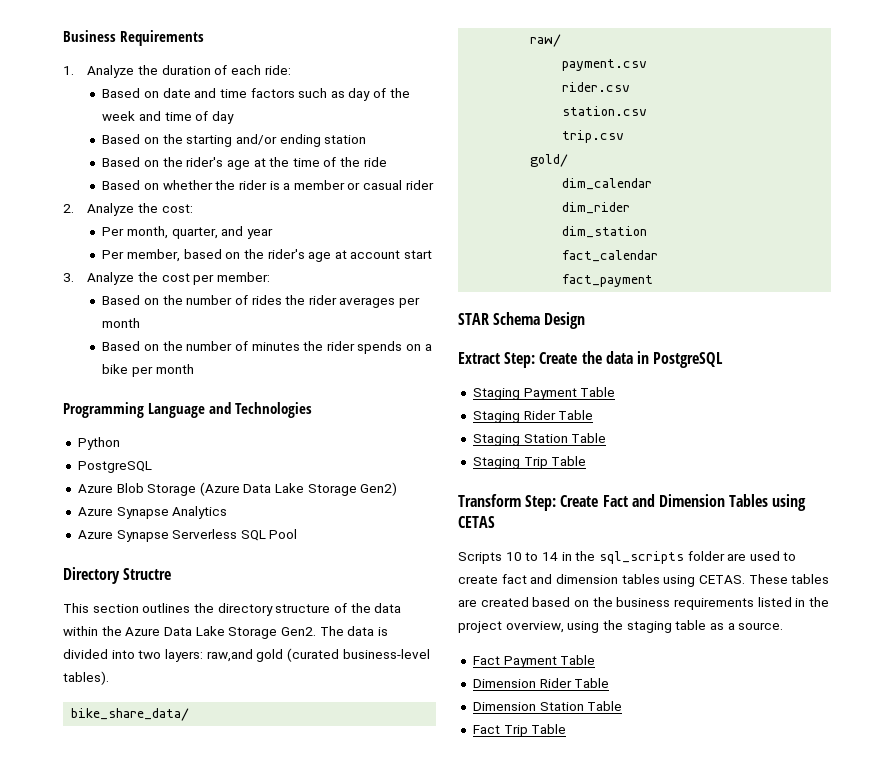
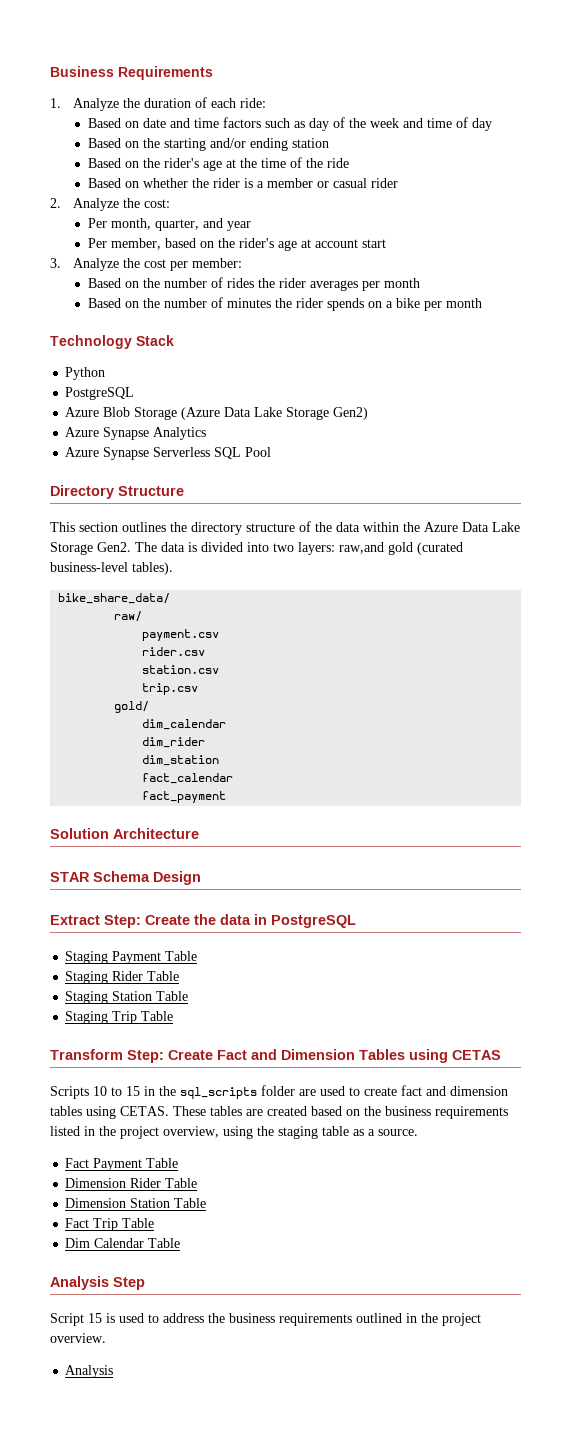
[63,402,312,418] Programming Language and Technologies -> [50,335,174,349] Technology Stack
[123,568,172,580] Structre -> [118,486,184,496] Structure
(654, 280) none -> [50,828,199,839] // Solution Architecture
[541,552,558,561] 14 -> [126,1086,140,1096] 15
(567, 729) none -> [65,1238,181,1248] [50,1276,145,1290] [50,1313,481,1326] [50,1333,106,1343] [65,1365,114,1378] // Dim Calendar Table // Analysis Step // Script 15 is used to address the business requirements outlined in the project overview. // Analysis

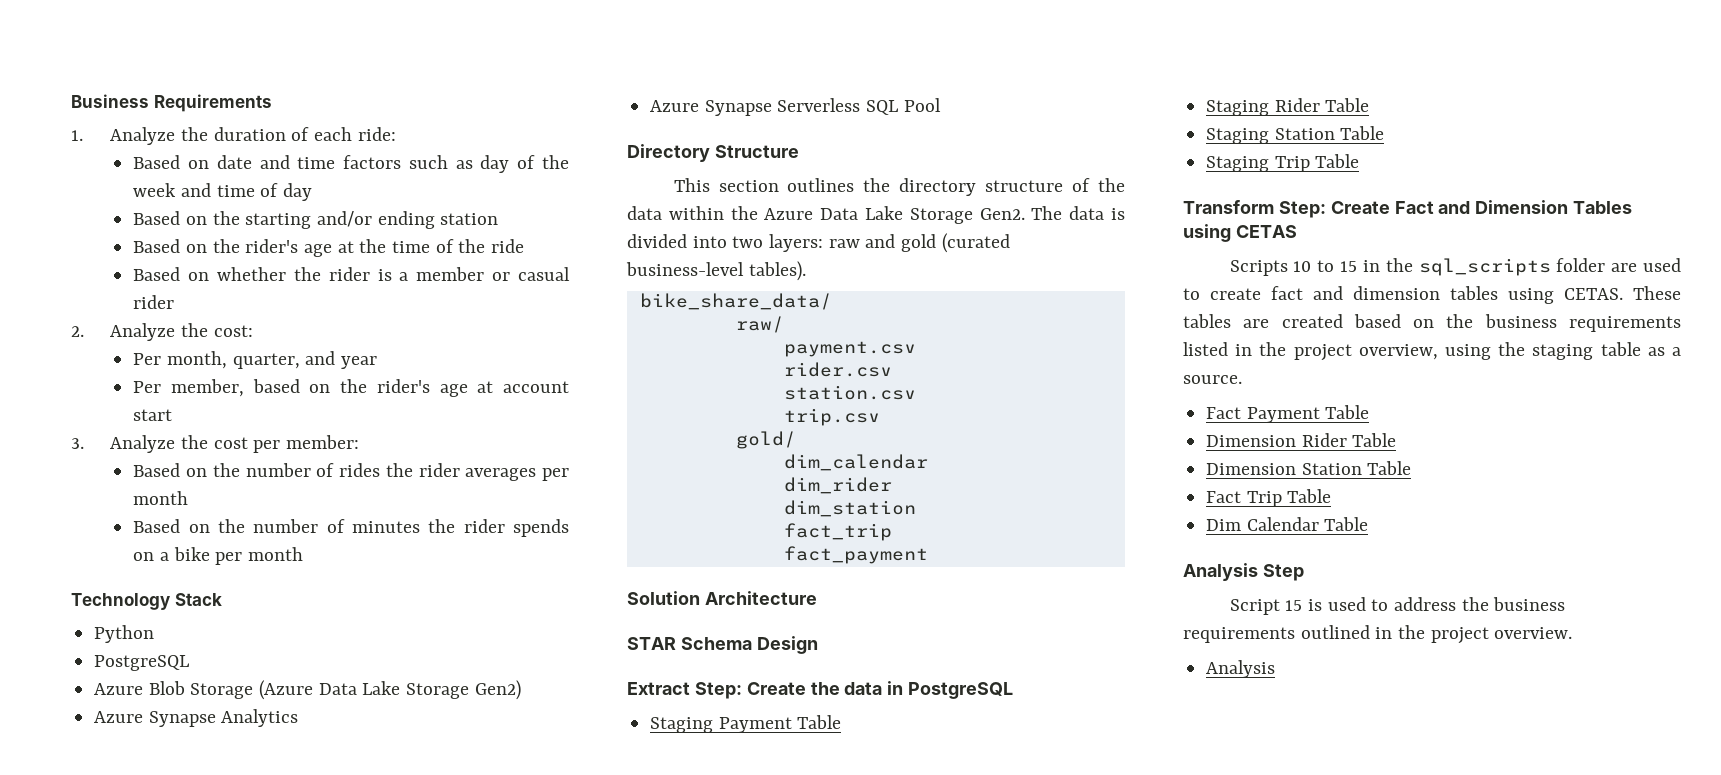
[339,542,384,554] raw,and -> [828,234,896,248] raw and
[142,773,234,784] fact_calendar -> [783,523,892,541] fact_trip

